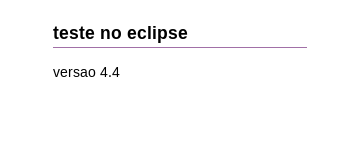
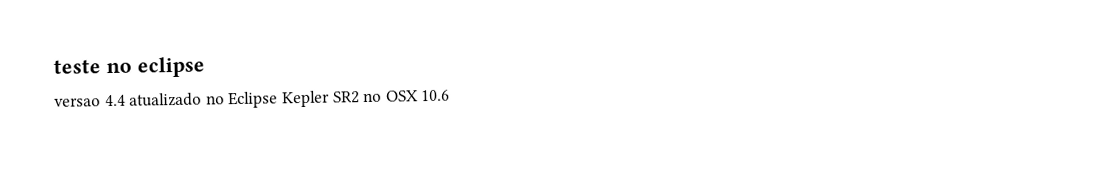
(120, 72) none -> [129,89,451,109] atualizado no Eclipse Kepler SR2 no OSX 10.6

